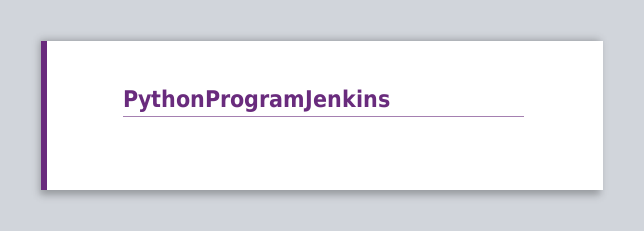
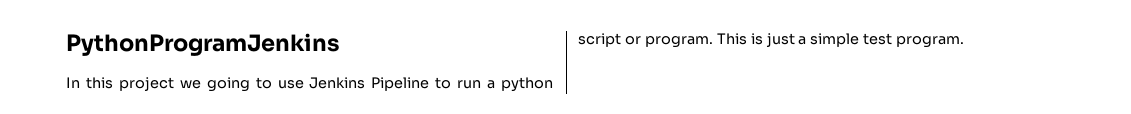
(390, 100) none -> [66,77,553,92] [578,33,965,48] // In this project we going to use Jenkins Pipeline to run a python script or program. This is just a simple test program.

